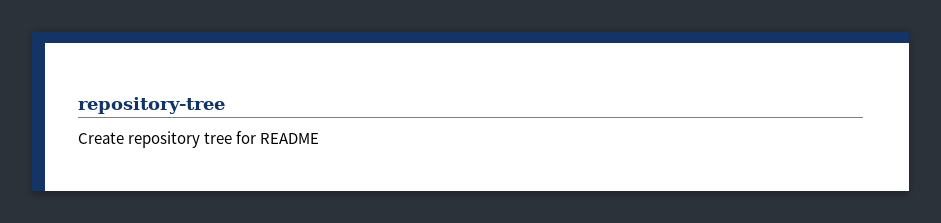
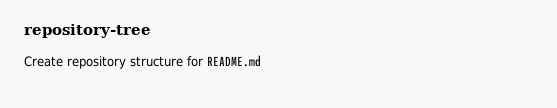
[204,131,320,144] tree for README -> [130,55,261,67] structure for README.md

